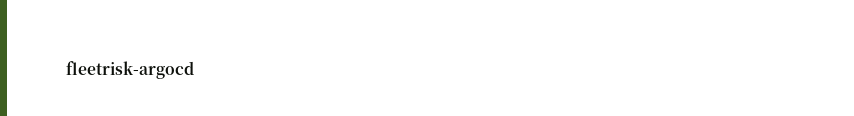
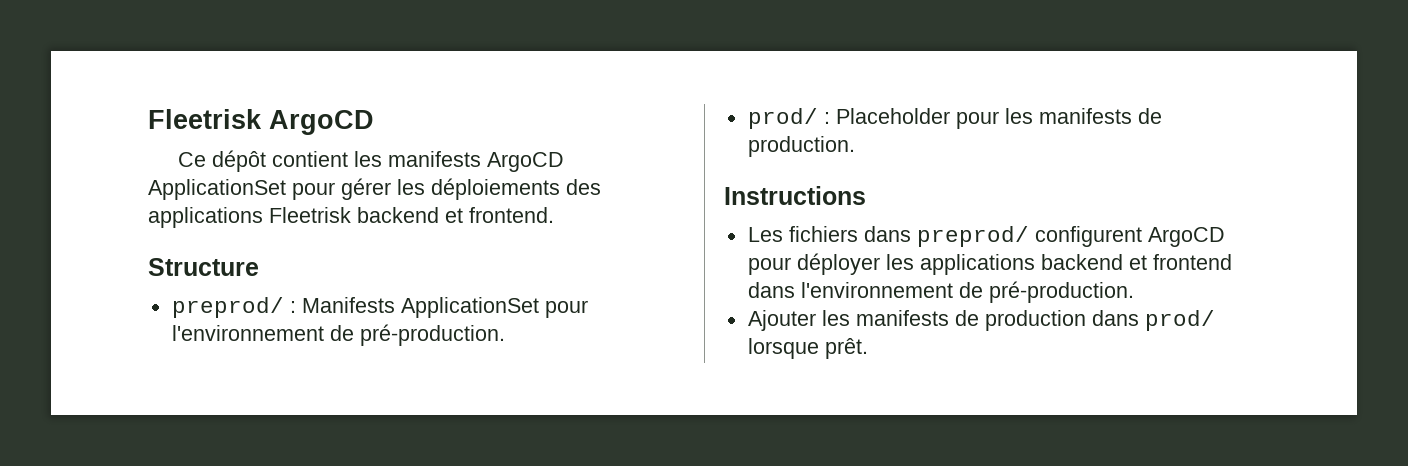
[66,61,194,79] fleetrisk-argocd -> [148,109,374,135] [177,150,564,172] [148,178,601,200] [148,207,554,228] [148,258,259,276] [171,297,588,318] [171,324,505,346] [747,108,1162,129] [747,136,855,157] [724,186,866,205] [747,226,1225,247] [747,253,1232,275] [747,281,1134,303] [747,310,1215,331] [747,338,868,359] Fleetrisk ArgoCD // Ce dépôt contient les manifests ArgoCD ApplicationSet pour gérer les déploiements des applications Fleetrisk backend et frontend. // Structure // preprod/ : Manifests ApplicationSet pour l'environnement de pré-production. // prod/ : Placeholder pour les manifests de production. // Instructions // Les fichiers dans preprod/ configurent ArgoCD pour déployer les applications backend et frontend dans l'environnement de pré-production. // Ajouter les manifests de production dans prod/ lorsque prêt.

